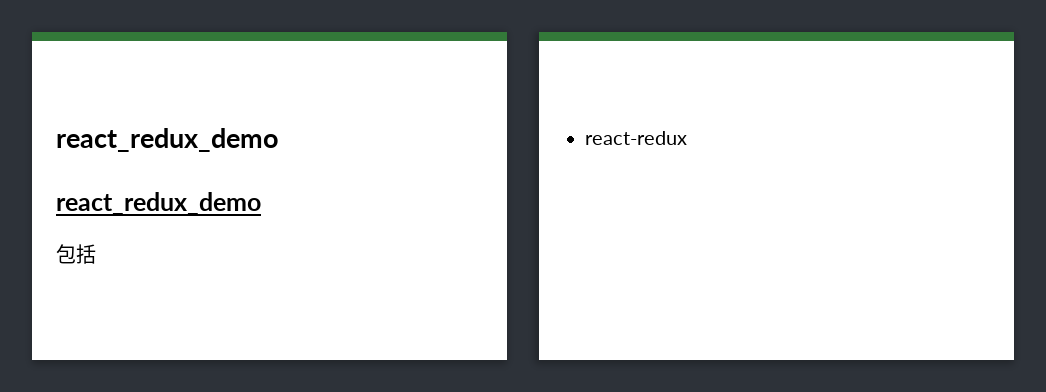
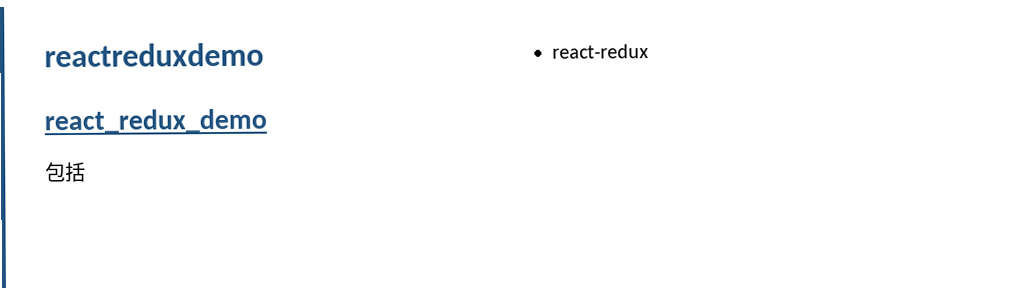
[56,128,279,152] react_redux_demo -> [44,42,264,68] reactreduxdemo

